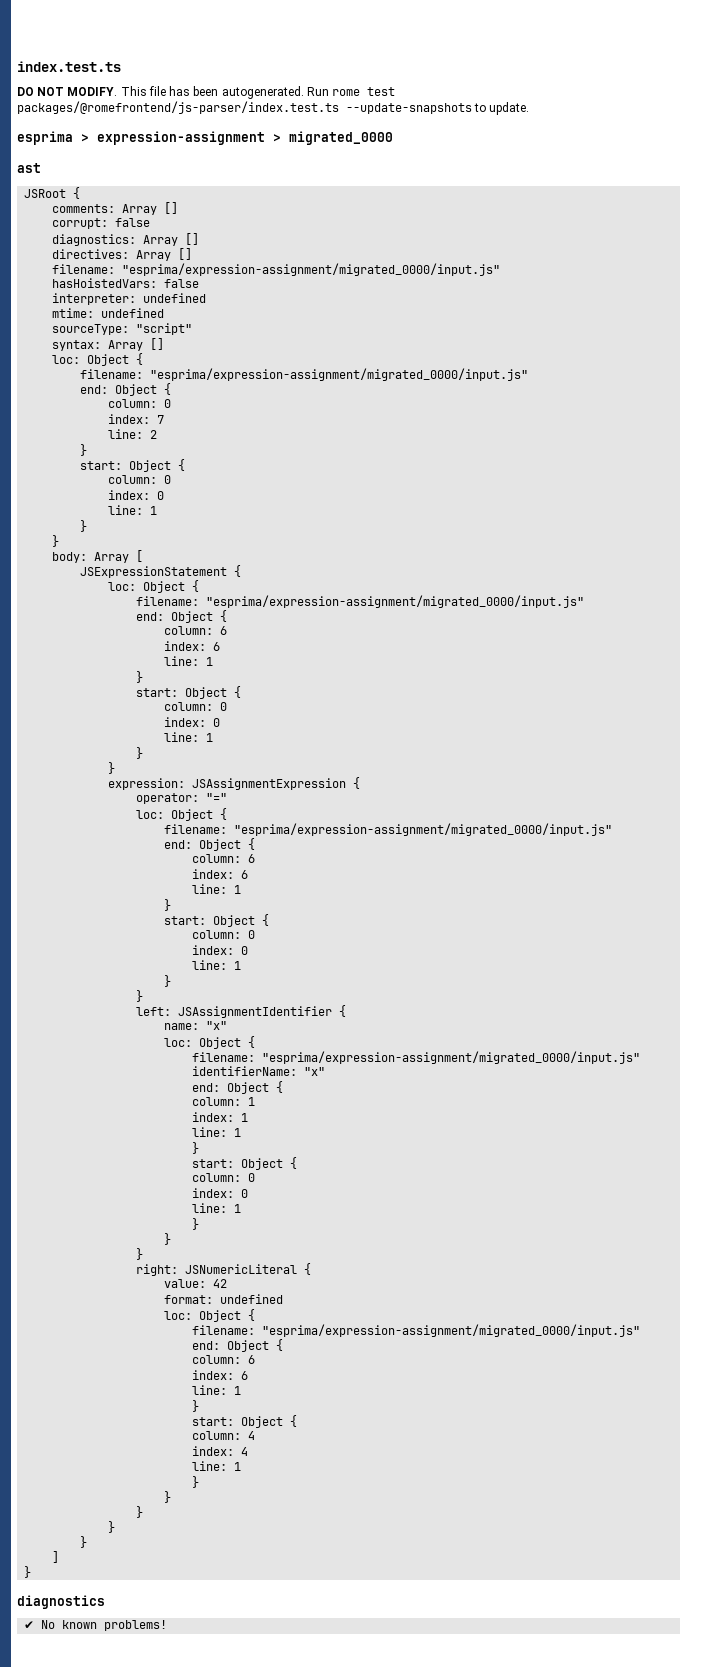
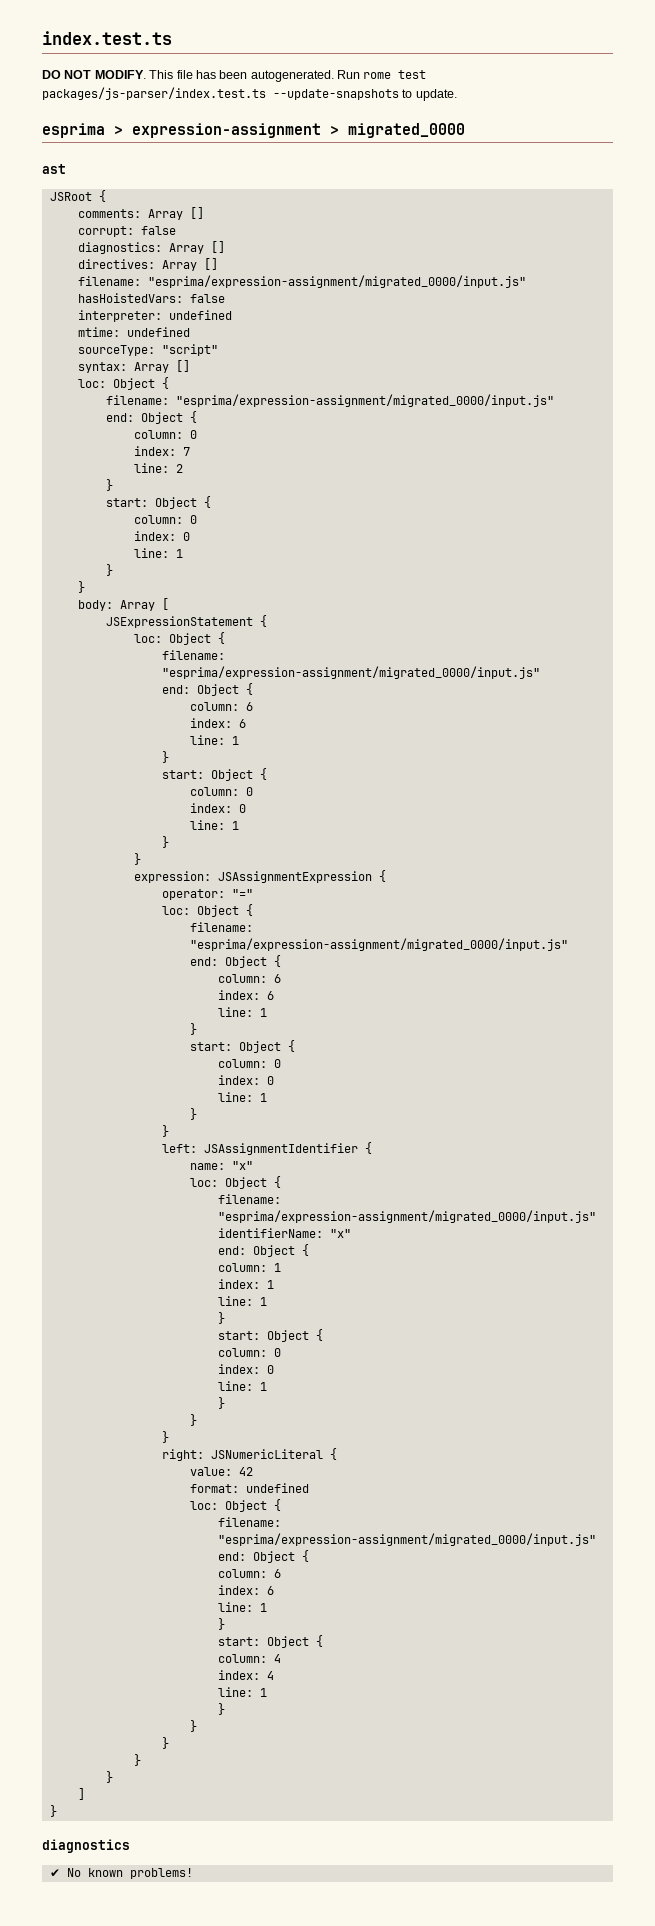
[17,101,339,114] packages/@romefrontend/js-parser/index.test.ts -> [42,87,266,100] packages/js-parser/index.test.ts

